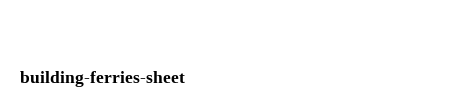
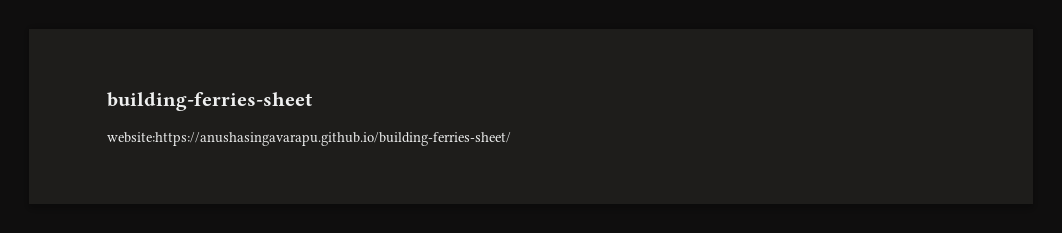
(185, 79) none -> [107,132,511,146] // website:https://anushasingavarapu.github.io/building-ferries-sheet/

